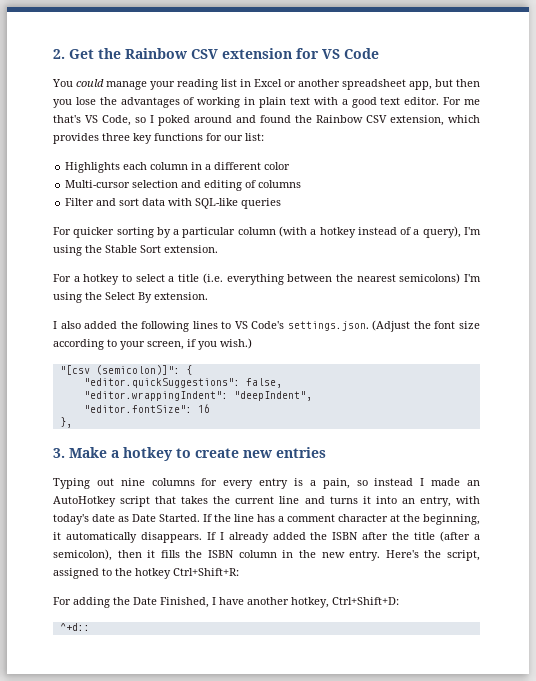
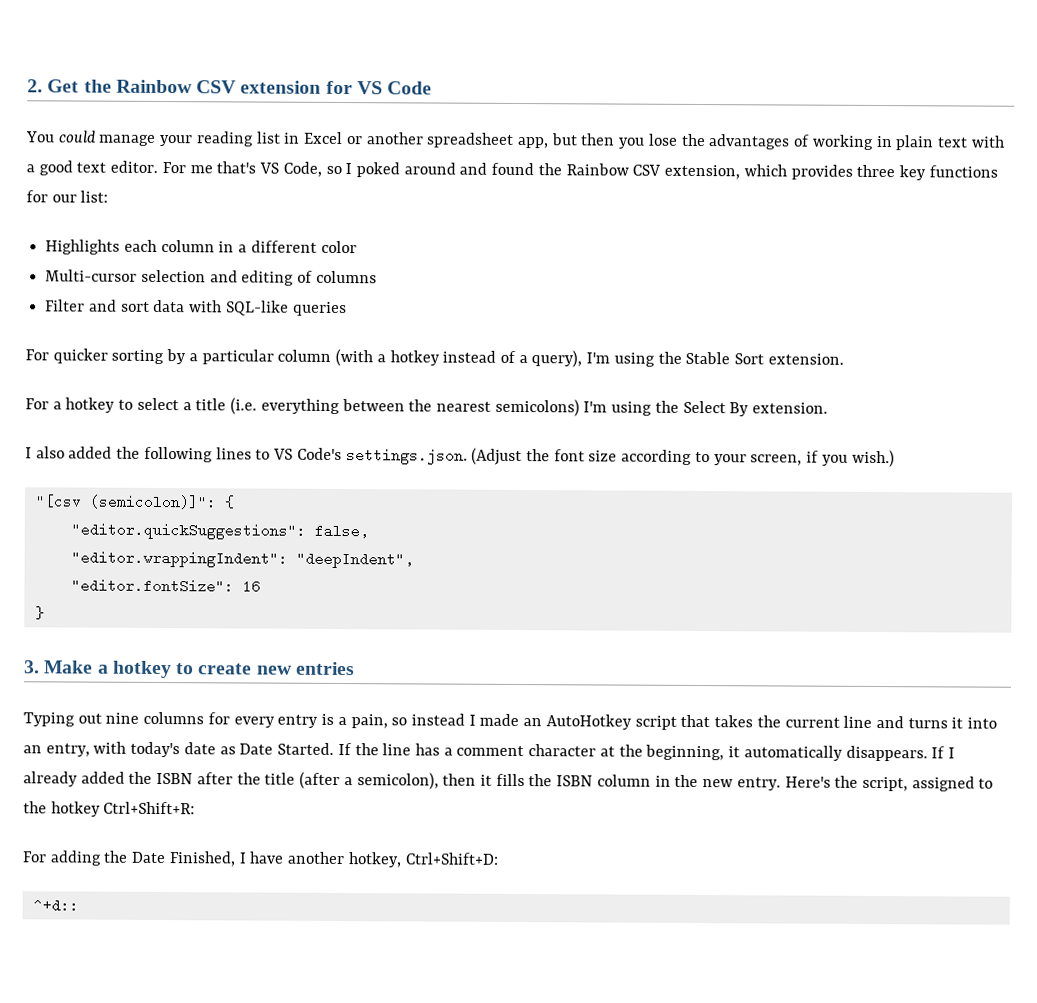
[59,417,72,428] }, -> [34,606,45,620] }

